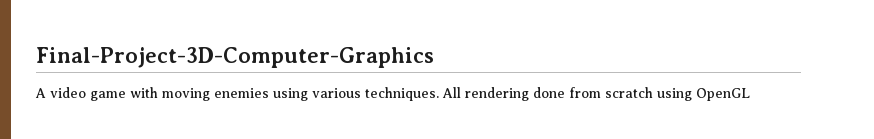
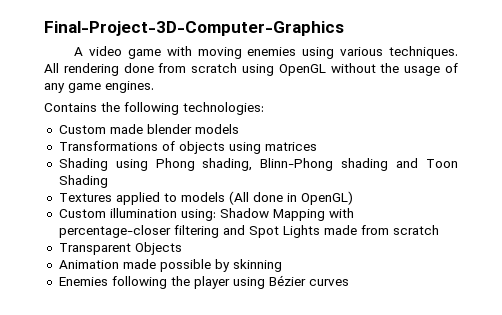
(750, 94) none -> [330,63,459,76] [44,81,154,93] [44,102,264,115] [58,124,239,134] [58,141,317,154] [58,158,458,171] [58,175,108,188] [58,191,353,205] [58,208,354,221] [58,225,439,238] [58,242,182,255] [58,259,282,272] [58,275,349,289] without the usage of any game engines. // Contains the following technologies: // Custom made blender models // Transformations of objects using matrices // Shading using Phong shading, Blinn-Phong shading and Toon Shading // Textures applied to models (All done in OpenGL) // Custom illumination using: Shadow Mapping with percentage-closer filtering and Spot Lights made from scratch // Transparent Objects // Animation made possible by skinning // Enemies following the player using Bézier curves

